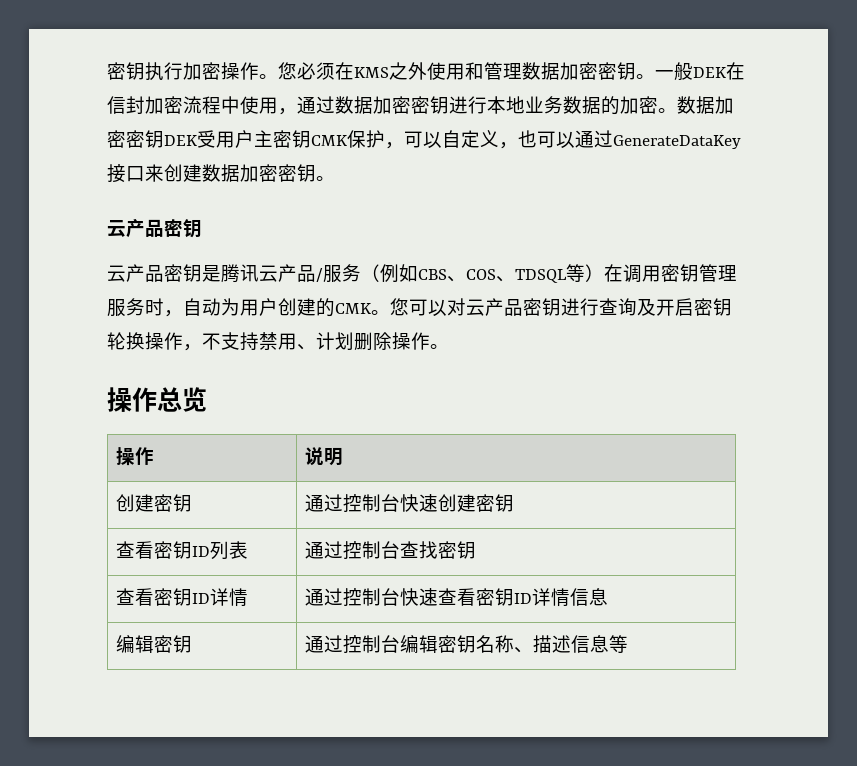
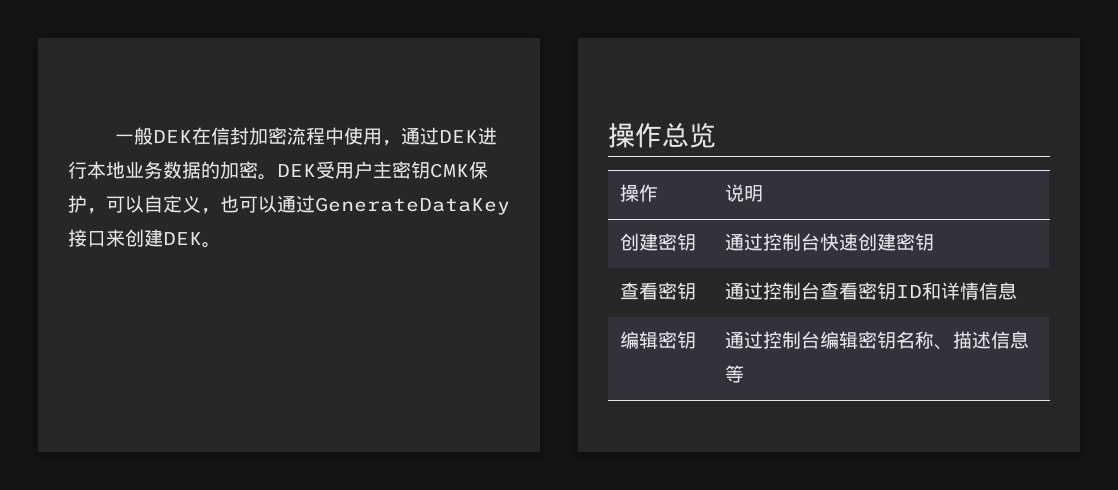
[107,62,655,81] 密钥执行加密操作。您必须在KMS之外使用和管理数据加密密钥。 -> (114, 138) none
[335,96,449,114] 数据加密密钥 -> [438,130,478,143] DEK
[677,96,734,114] [107,130,164,148] 数据加密密钥 -> (277, 177) none
[202,164,335,182] [107,219,202,238] [107,264,737,283] [107,298,732,317] [107,332,430,351] 数据加密密钥。 // 云产品密钥 // 云产品密钥是腾讯云产品/服务（例如CBS、COS、TDSQL等）在调用密钥管理服务时，自动为用户创建的CMK。您可以对云产品密钥进行查询及开启密钥轮换操作，不支持禁用、计划删除操作 -> [163,232,202,245] DEK
[191,541,248,560] ID列表 -> (697, 291) none
[418,541,476,559] [115,588,248,607] [304,588,532,607] 找密钥 // 查看密钥ID详情 | 通过控制台快速查看密钥ID -> [839,282,942,300] 看密钥ID和

